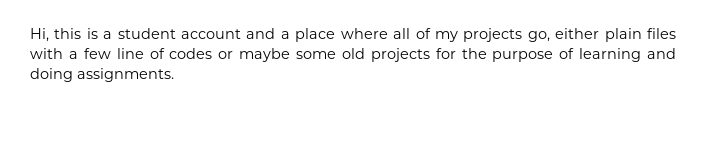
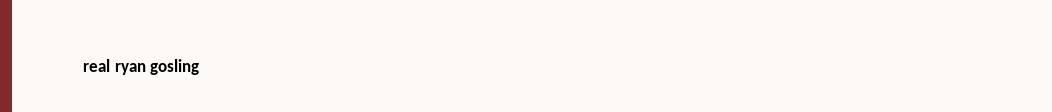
[30,28,677,42] [30,48,676,62] [30,68,174,82] Hi, this is a student account and a place where all of my projects go, either plain files with a few line of codes or maybe some old projects for the purpose of learning and doing assignments. -> [83,59,200,75] real ryan gosling

